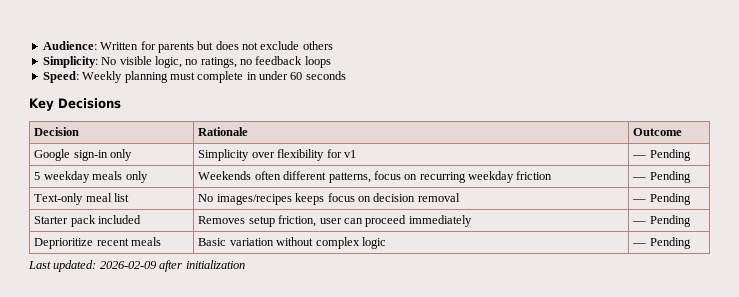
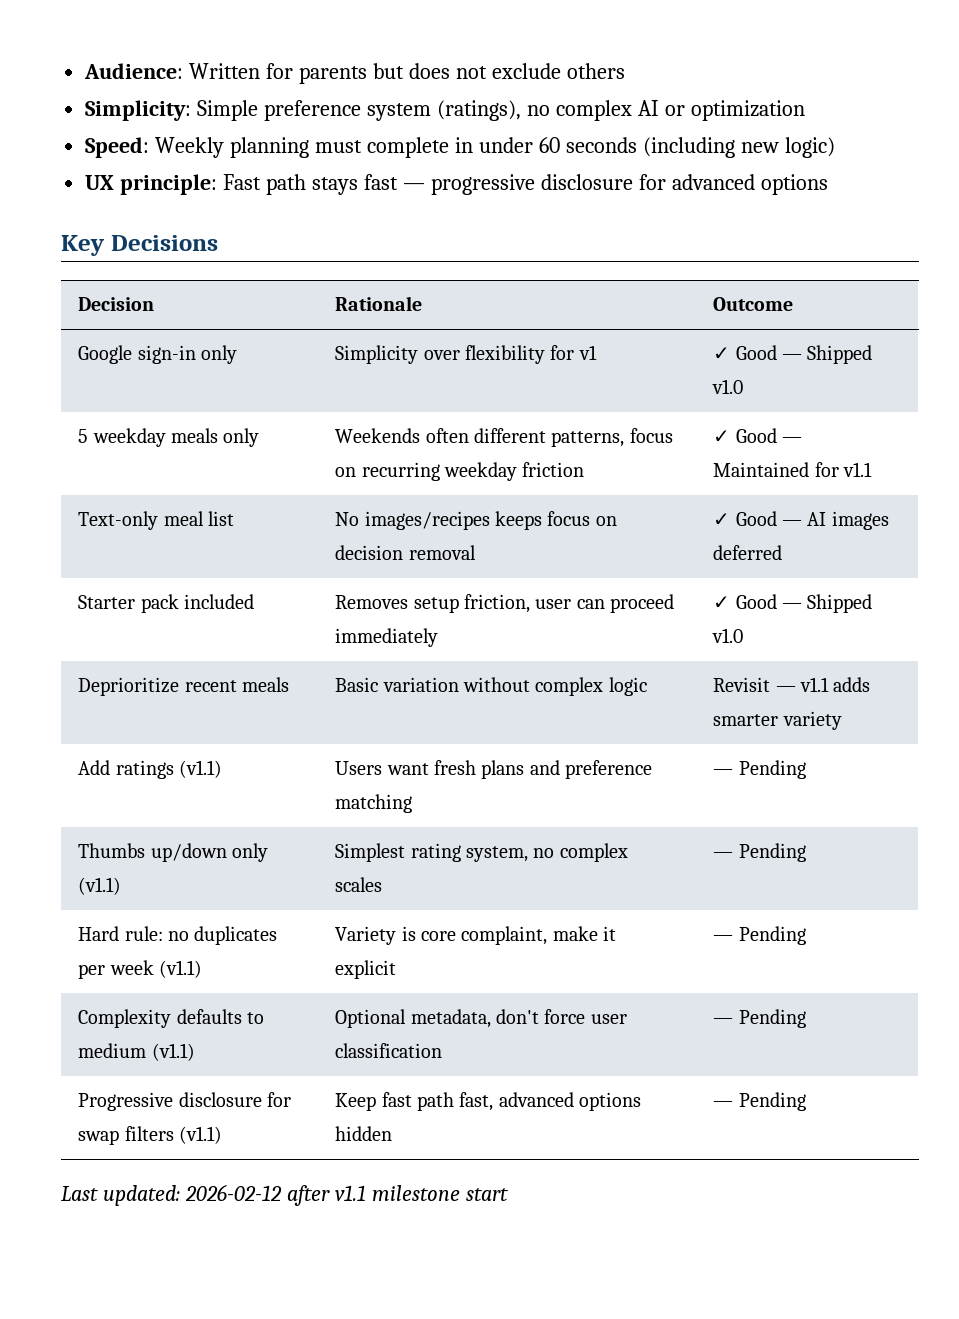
[101,56,331,68] No visible logic, no ratings, no feedback loops -> [197,100,805,121] Simple preference system (ratings), no complex AI or optimization
(346, 75) none -> [642,137,835,158] [85,174,828,195] (including new logic) // UX principle: Fast path stays fast — progressive disclosure for advanced options
[632,149,691,161] — Pending -> [713,345,873,364] [712,379,744,394] ✓ Good — Shipped v1.0
[632,171,691,183] — Pending -> [713,428,802,443] [713,462,872,477] ✓ Good — Maintained for v1.1
[632,193,691,205] — Pending -> [713,511,889,530] [713,545,783,560] ✓ Good — AI images deferred
[632,215,691,227] — Pending -> [713,594,873,613] [712,628,744,643] ✓ Good — Shipped v1.0
(386, 243) none -> [713,677,871,692] [713,711,842,730] [78,760,222,779] [335,760,653,779] [335,794,413,813] [713,760,806,779] [78,843,268,862] [78,877,122,895] [335,843,628,862] [335,877,383,892] [713,843,806,862] [78,926,278,945] [78,960,202,979] [335,926,617,945] [335,960,397,979] [713,926,806,945] [78,1009,264,1028] [78,1043,195,1061] [335,1009,627,1028] [335,1043,443,1058] [713,1009,806,1028] [78,1092,291,1111] [78,1126,222,1145] [335,1092,642,1111] [335,1126,393,1141] | Revisit — v1.1 adds smarter variety // Add ratings (v1.1) | Users want fresh plans and preference matching | — Pending // Thumbs up/down only (v1.1) | Simplest rating system, no complex scales | — Pending // Hard rule: no duplicates per week (v1.1) | Variety is core complaint, make it explicit | — Pending // Complexity defaults to medium (v1.1) | Optional metadata, don't force user classification | — Pending // Progressive disclosure for swap filters (v1.1) | Keep fast path fast, advanced options hidden
[99,260,245,272] 2026-02-09 after initialization -> [184,1184,508,1206] 2026-02-12 after v1.1 milestone start

